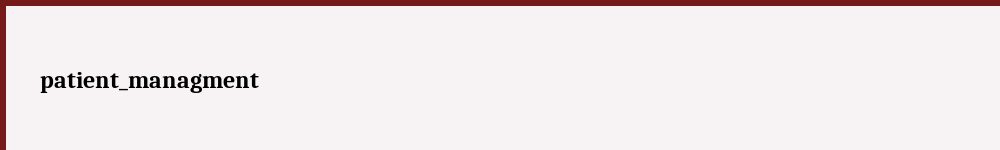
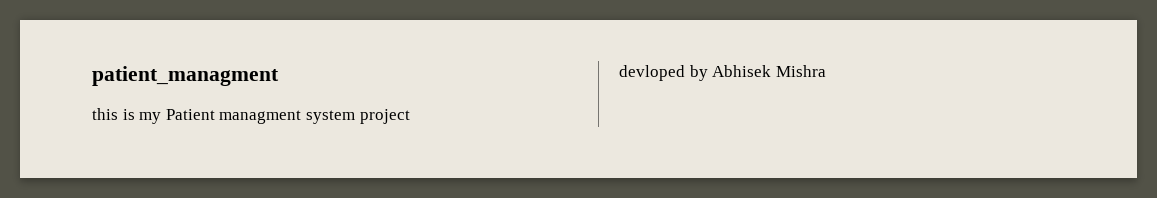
(259, 82) none -> [92,108,410,124] [619,65,826,81] // this is my Patient managment system project // devloped by Abhisek Mishra

